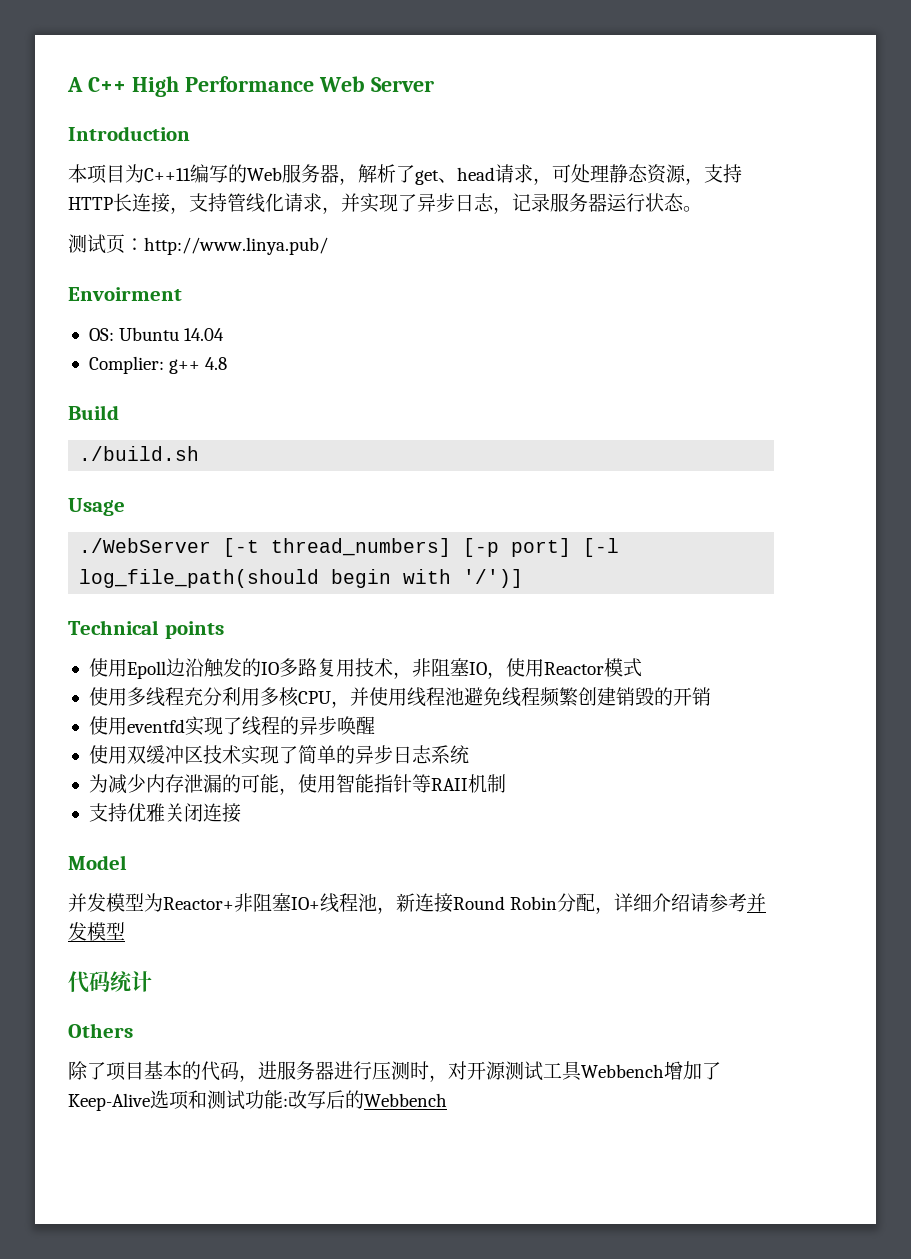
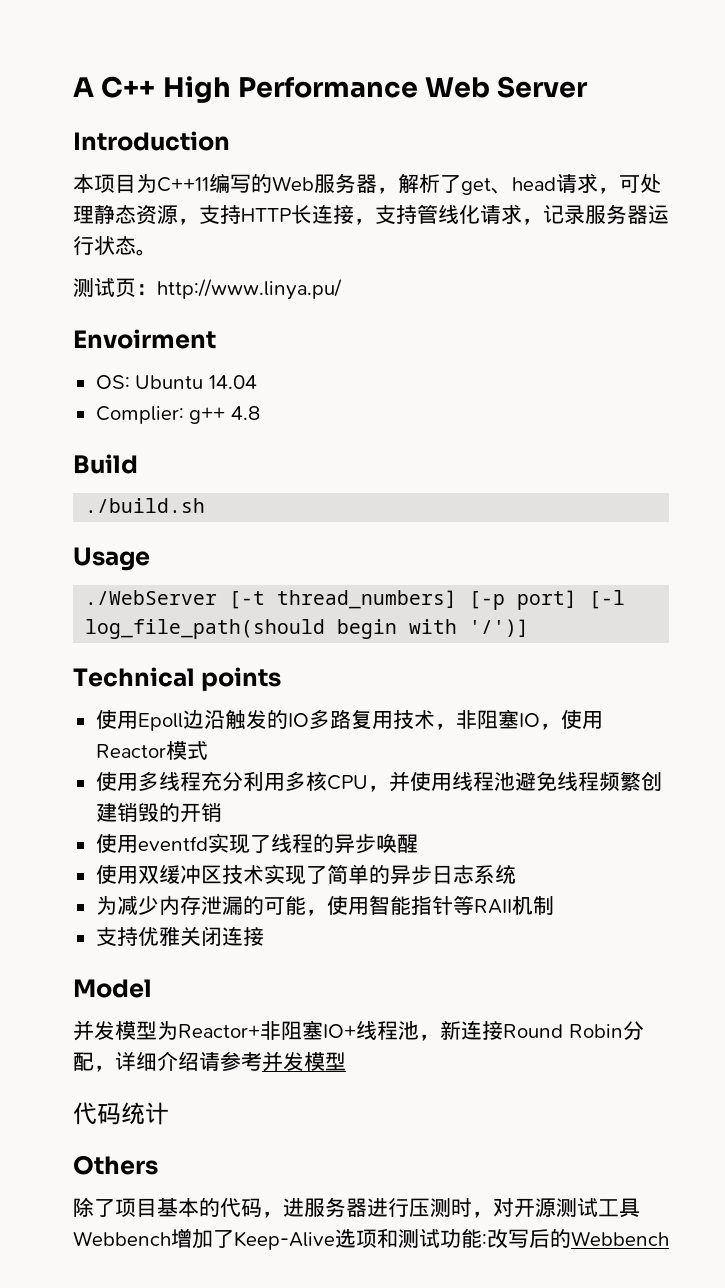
[341,193,512,214] 并实现了异步日志， -> (543, 221) none
[144,237,328,255] http://www.linya.pub/ -> [157,279,342,300] http://www.linya.pu/

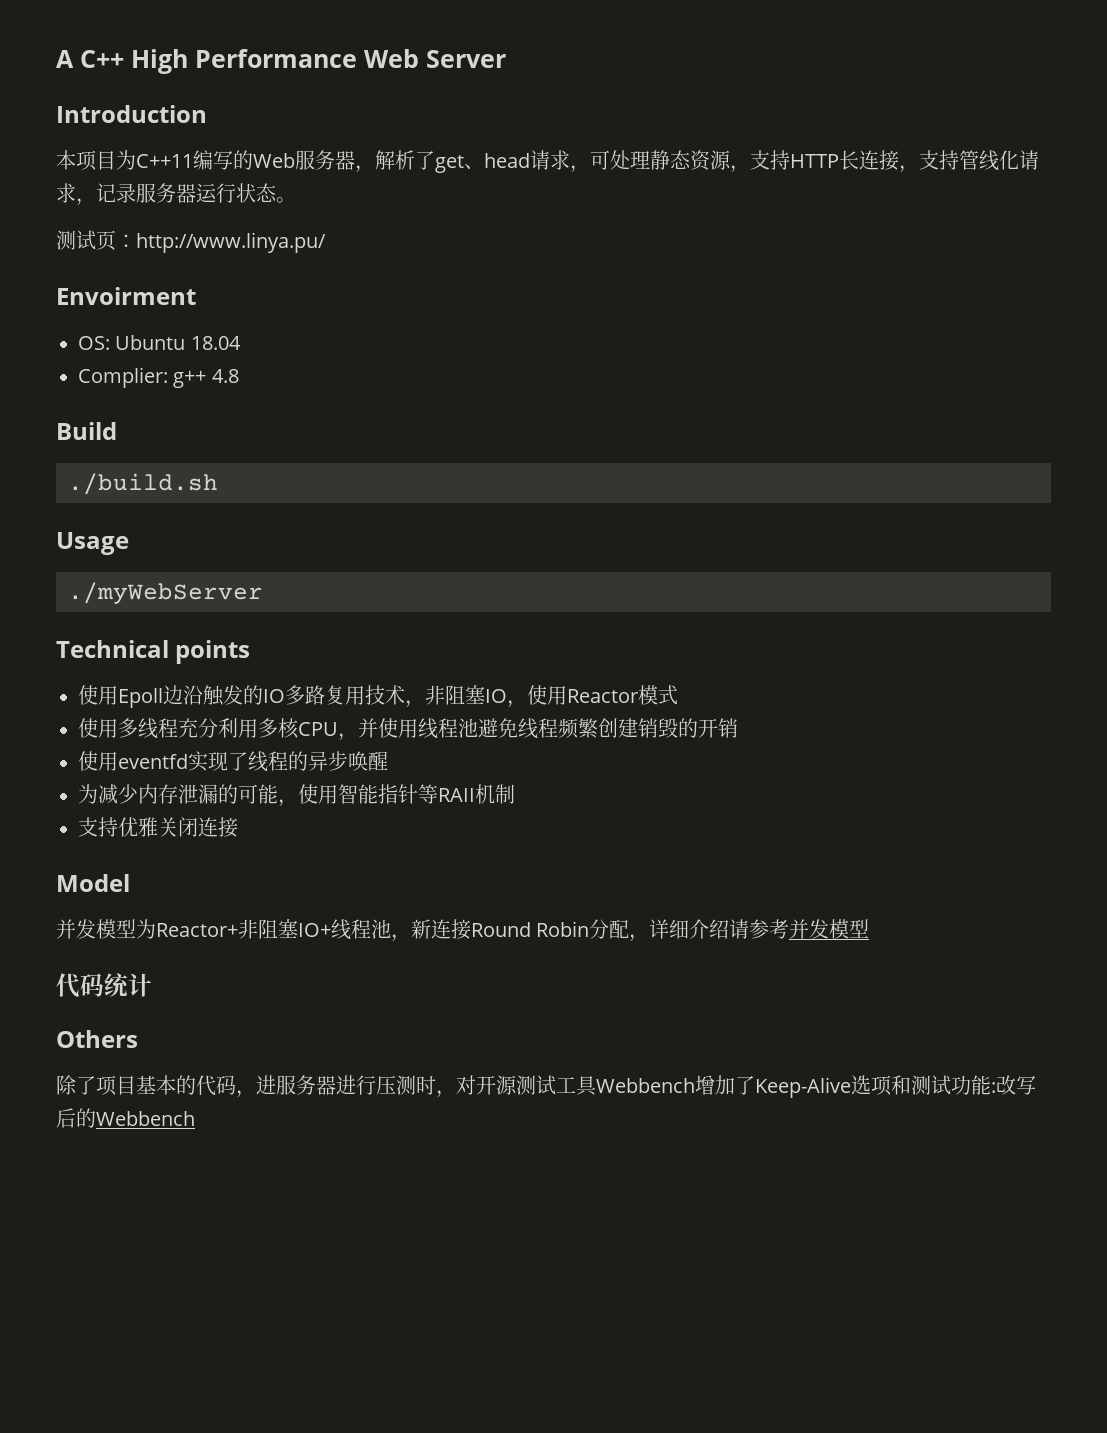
[208,375,257,389] 14.04 -> [190,336,241,350] 18.04
[85,590,626,610] [85,619,530,639] ./WebServer [-t thread_numbers] [-p port] [-l log_file_path(should begin with '/')] -> [68,582,263,604] ./myWebServer
[95,864,516,885] // 使用双缓冲区技术实现了简单的异步日志系统 -> (388, 761) none

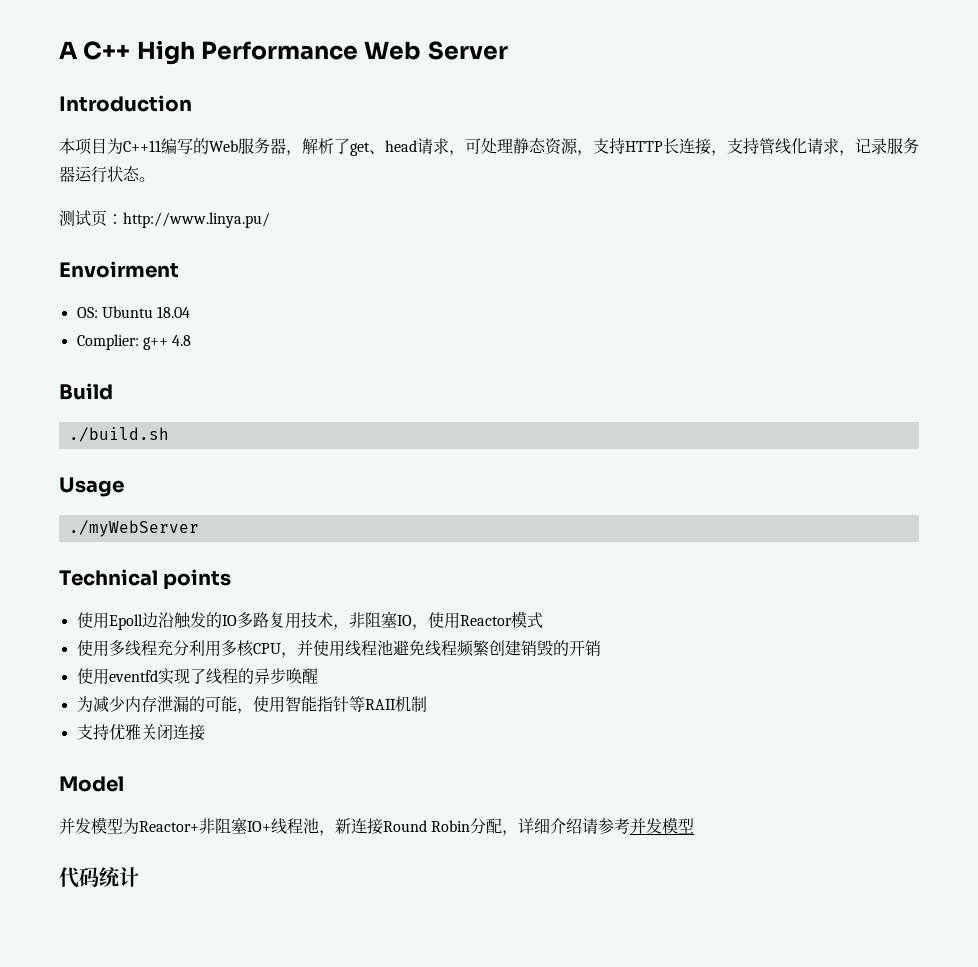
[56,1030,138,1048] [56,1075,1036,1098] [56,1108,195,1128] // Others // 除了项目基本的代码，进服务器进行压测时，对开源测试工具Webbench增加了Keep-Alive选项和测试功能:改写后的Webbench -> (139, 877) none

